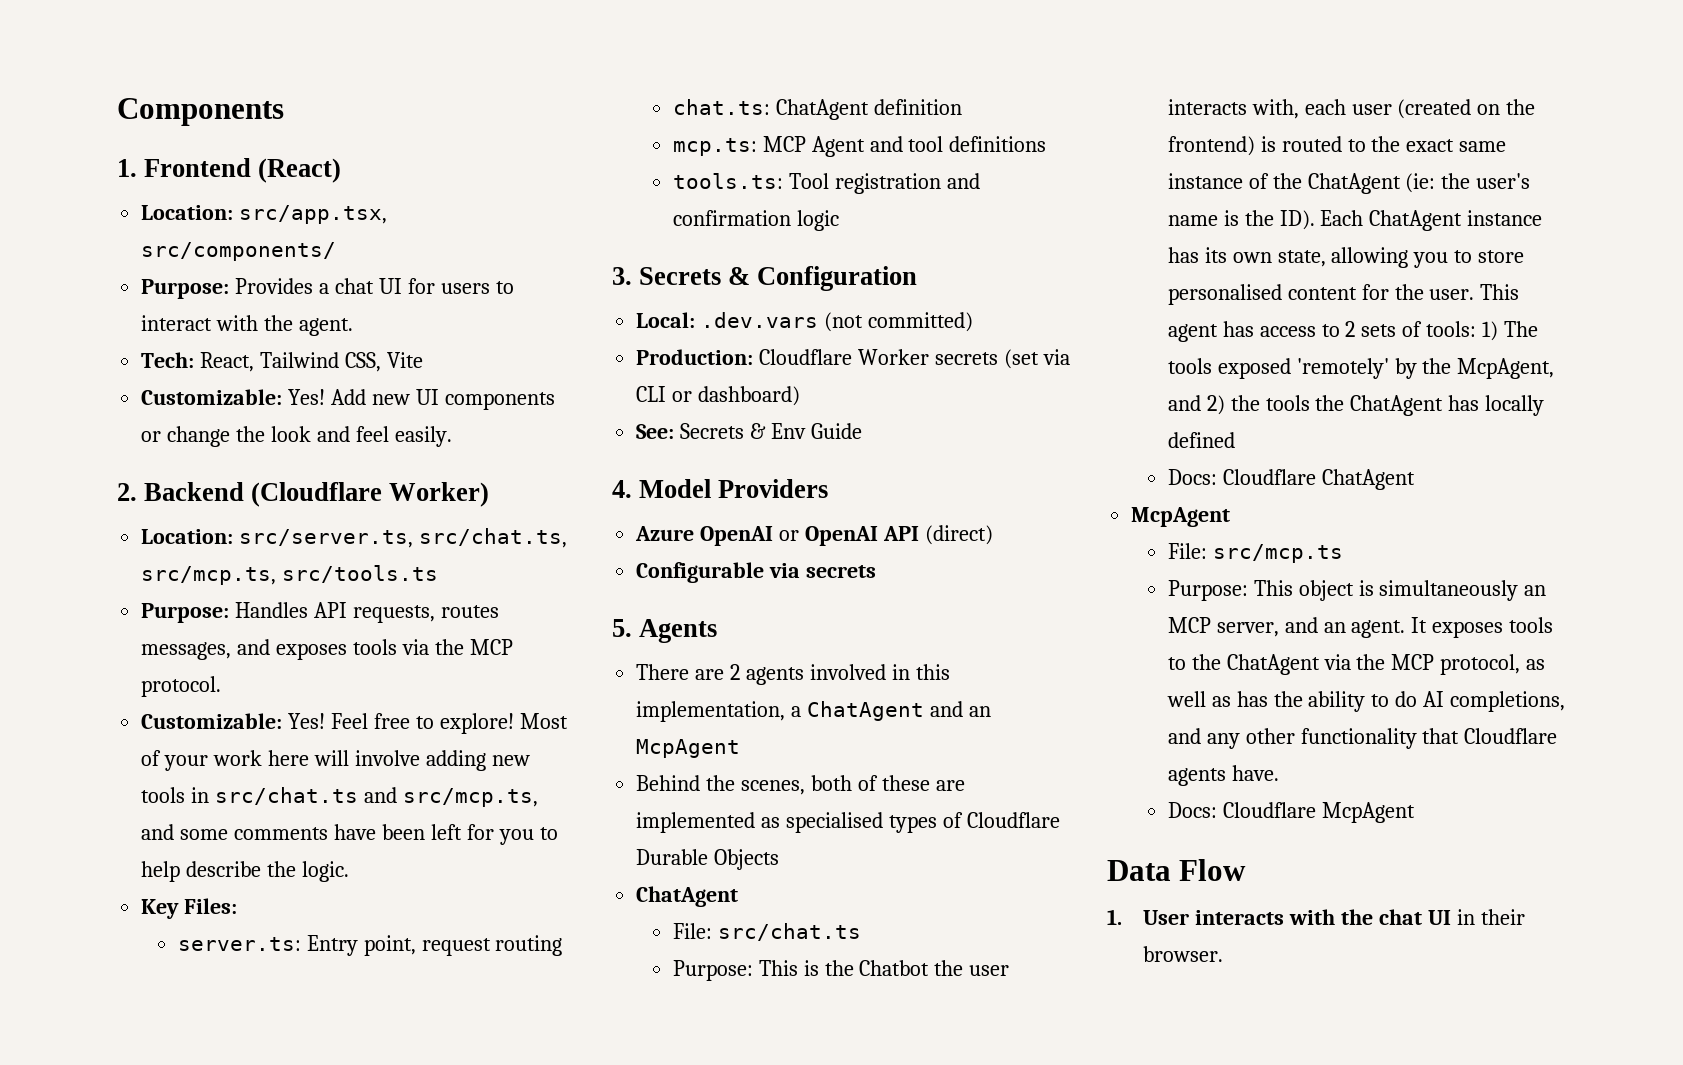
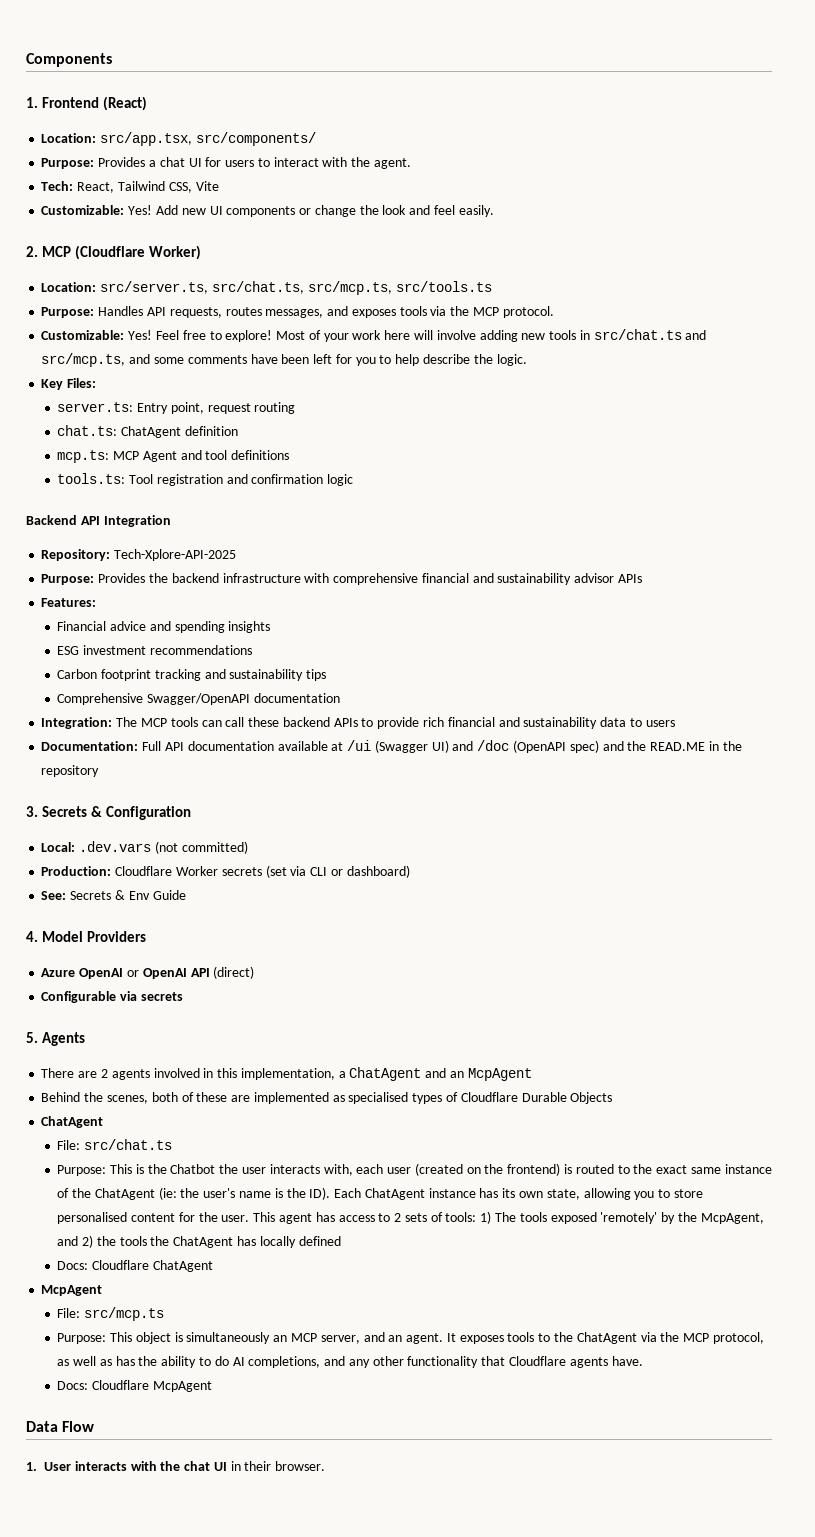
[144,482,245,501] Backend -> [41,246,71,257] MCP
(839, 220) none -> [26,515,171,527] [41,549,237,561] [41,573,642,585] [41,598,97,607] [57,621,271,633] [57,645,252,655] [57,669,327,681] [57,693,340,705] [41,717,675,729] [41,740,742,753] [41,765,100,777] // Backend API Integration // Repository: Tech-Xplore-API-2025 // Purpose: Provides the backend infrastructure with comprehensive financial and sustainability advisor APIs // Features: // Financial advice and spending insights // ESG investment recommendations // Carbon footprint tracking and sustainability tips // Comprehensive Swagger/OpenAPI documentation // Integration: The MCP tools can call these backend APIs to provide rich financial and sustainability data to users // Documentation: Full API documentation available at /ui (Swagger UI) and /doc (OpenAPI spec) and the READ.ME in the repository

